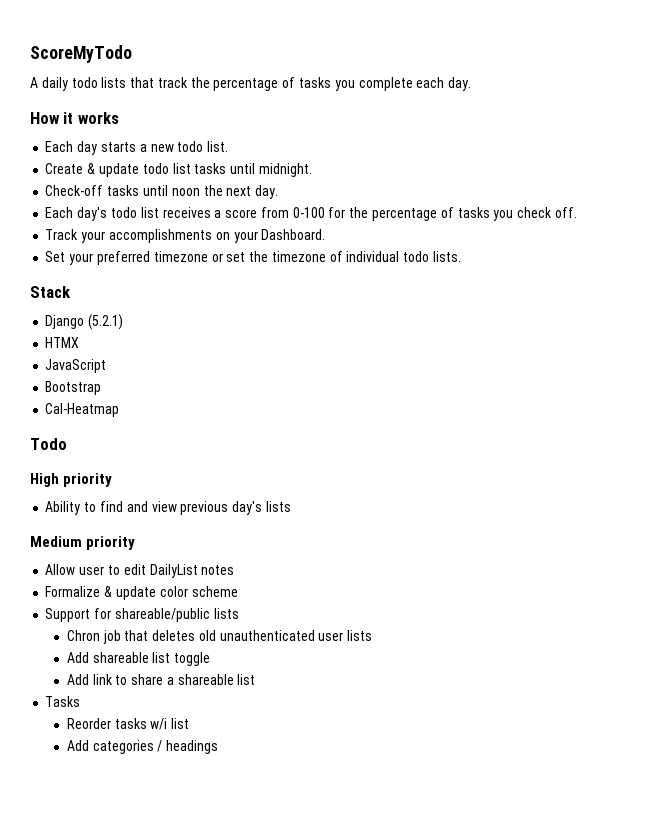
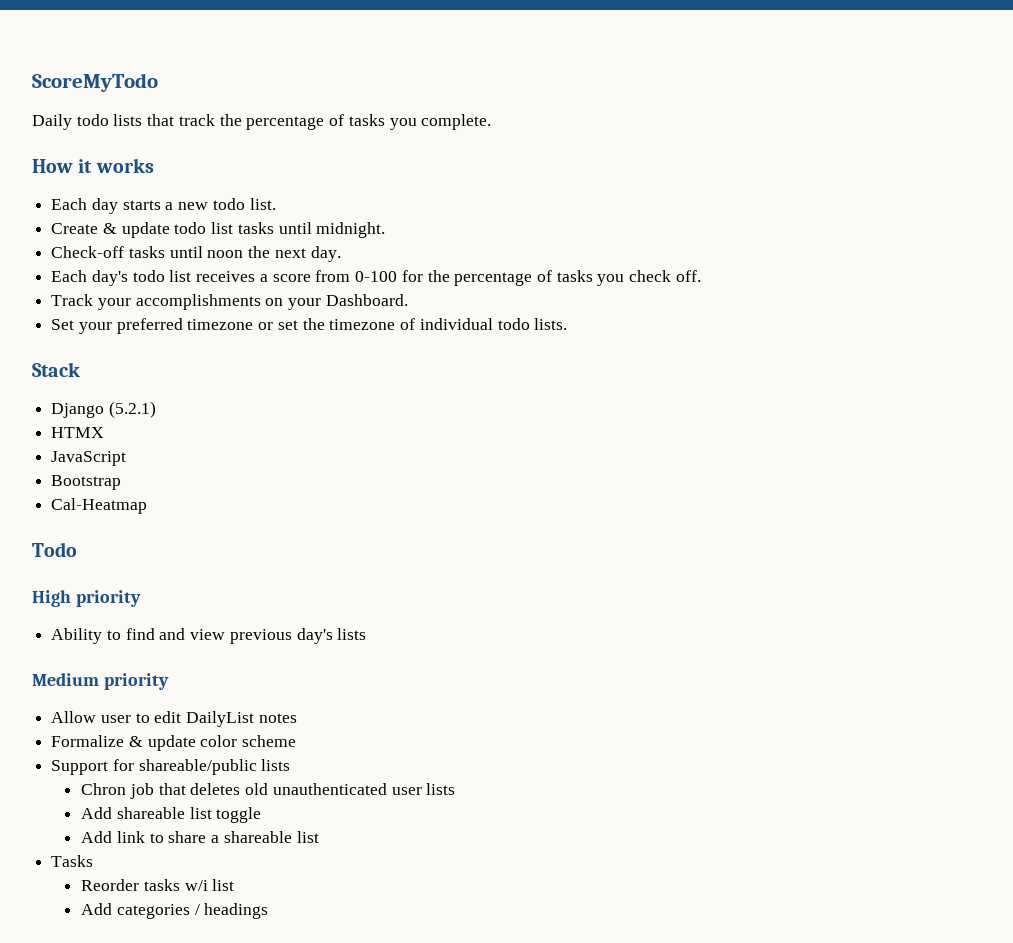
[30,77,68,91] A daily -> [32,114,72,130] Daily
[358,77,472,91] complete each day. -> [421,114,492,130] complete.

